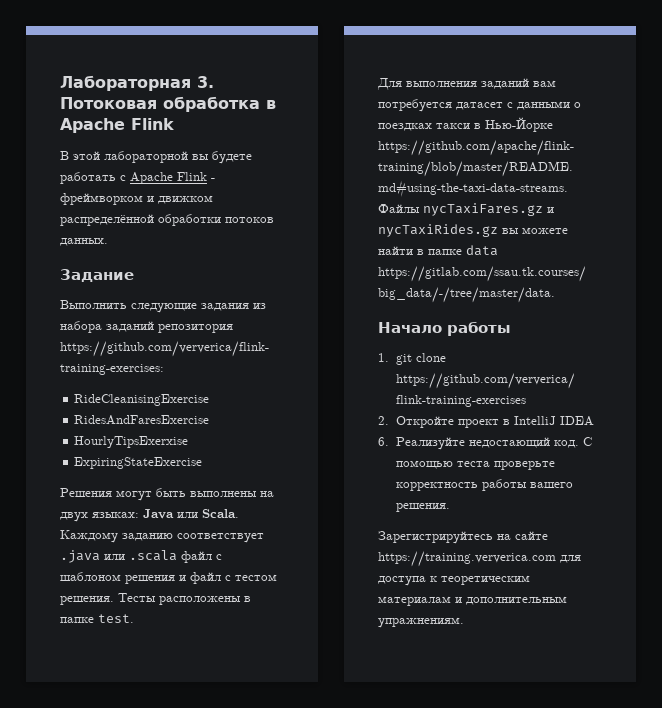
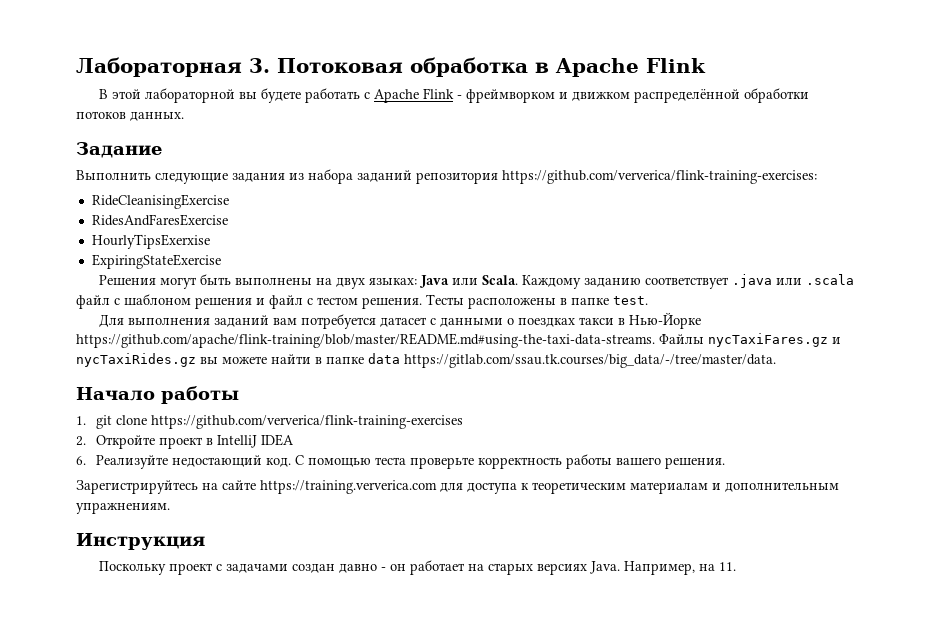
(464, 622) none -> [76,533,205,550] [98,560,736,575] // Инструкция // Поскольку проект с задачами создан давно - он работает на старых версиях Java. Например, на 11.

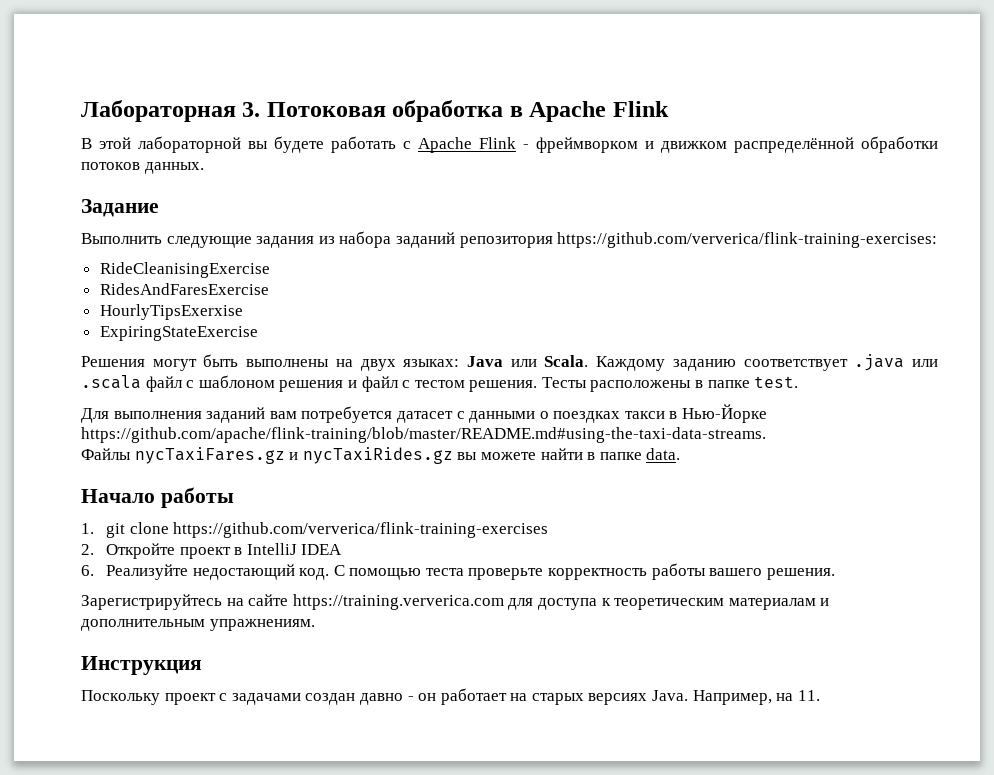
(655, 340) none -> (766, 435) //
[368,353,776,368] data https://gitlab.com/ssau.tk.courses/big_data/-/tree/master/data. -> [646,448,681,460] data.

